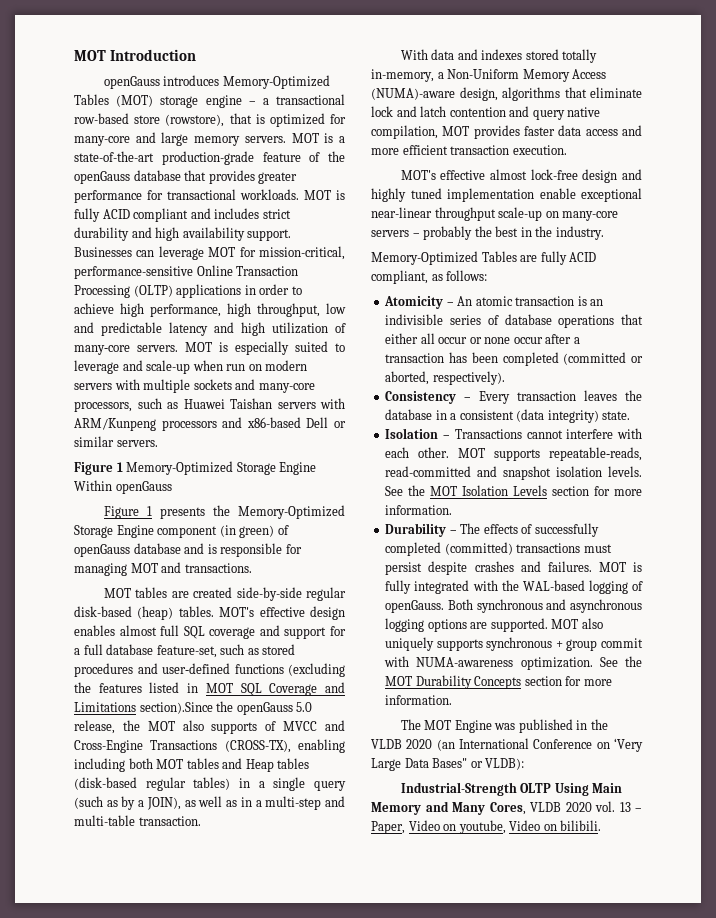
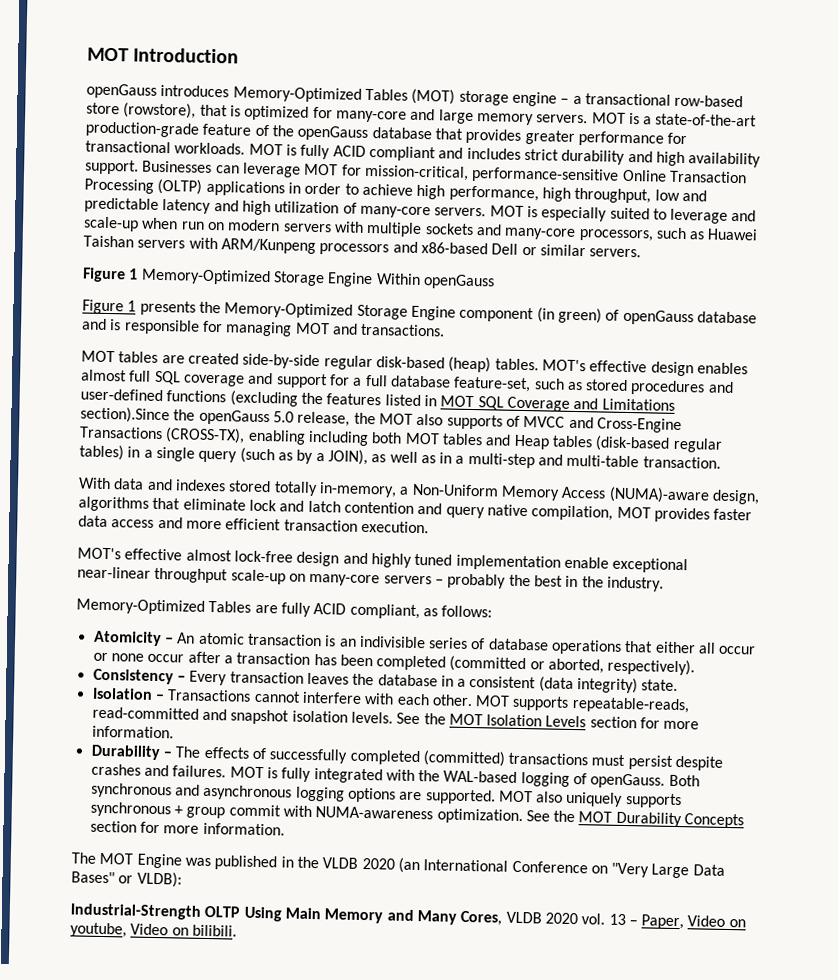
[614,738,643,752] ‘Very -> [611,862,650,878] "Very

